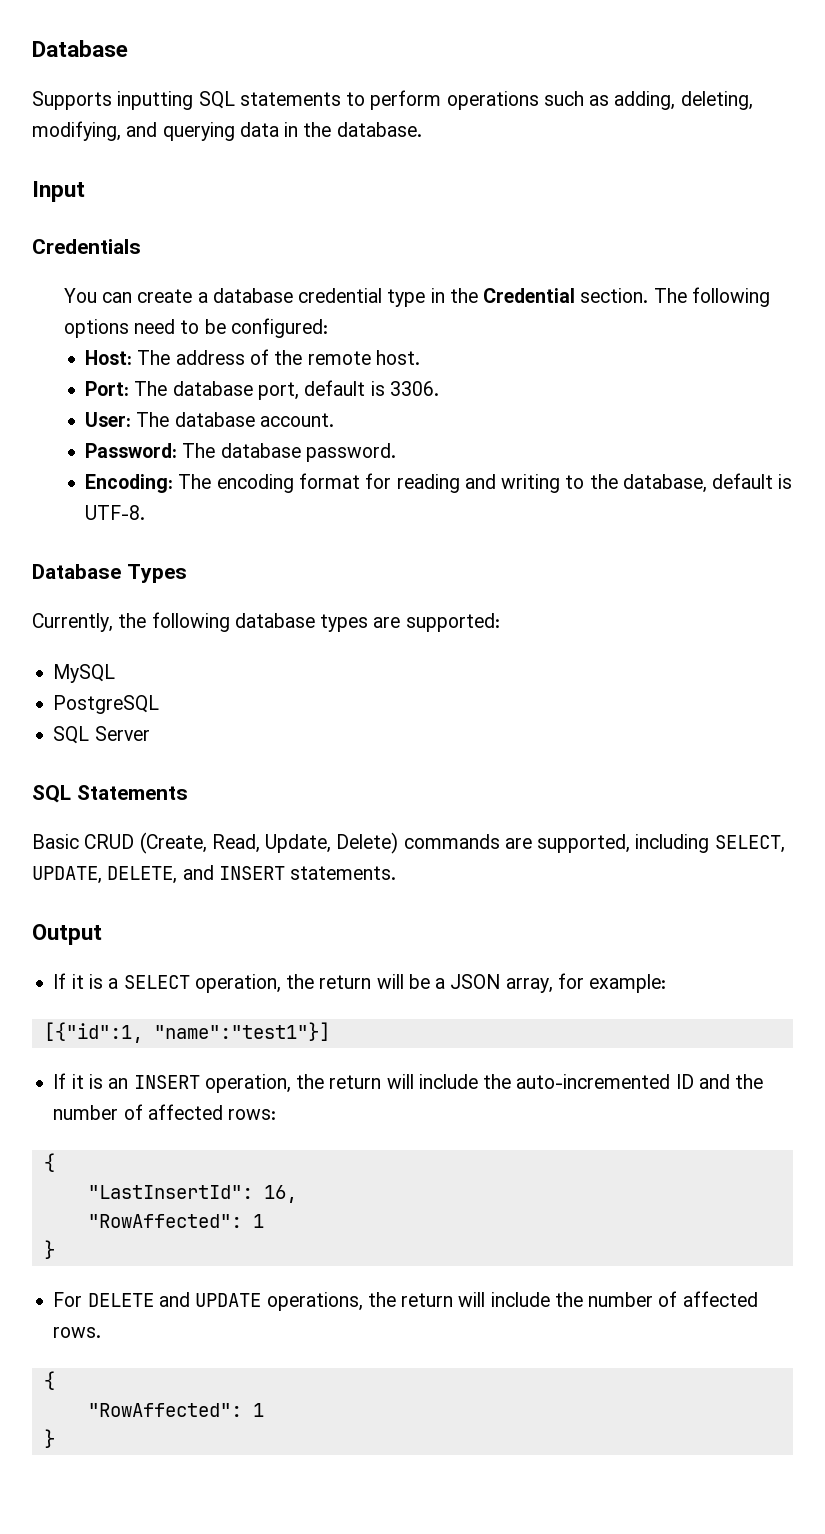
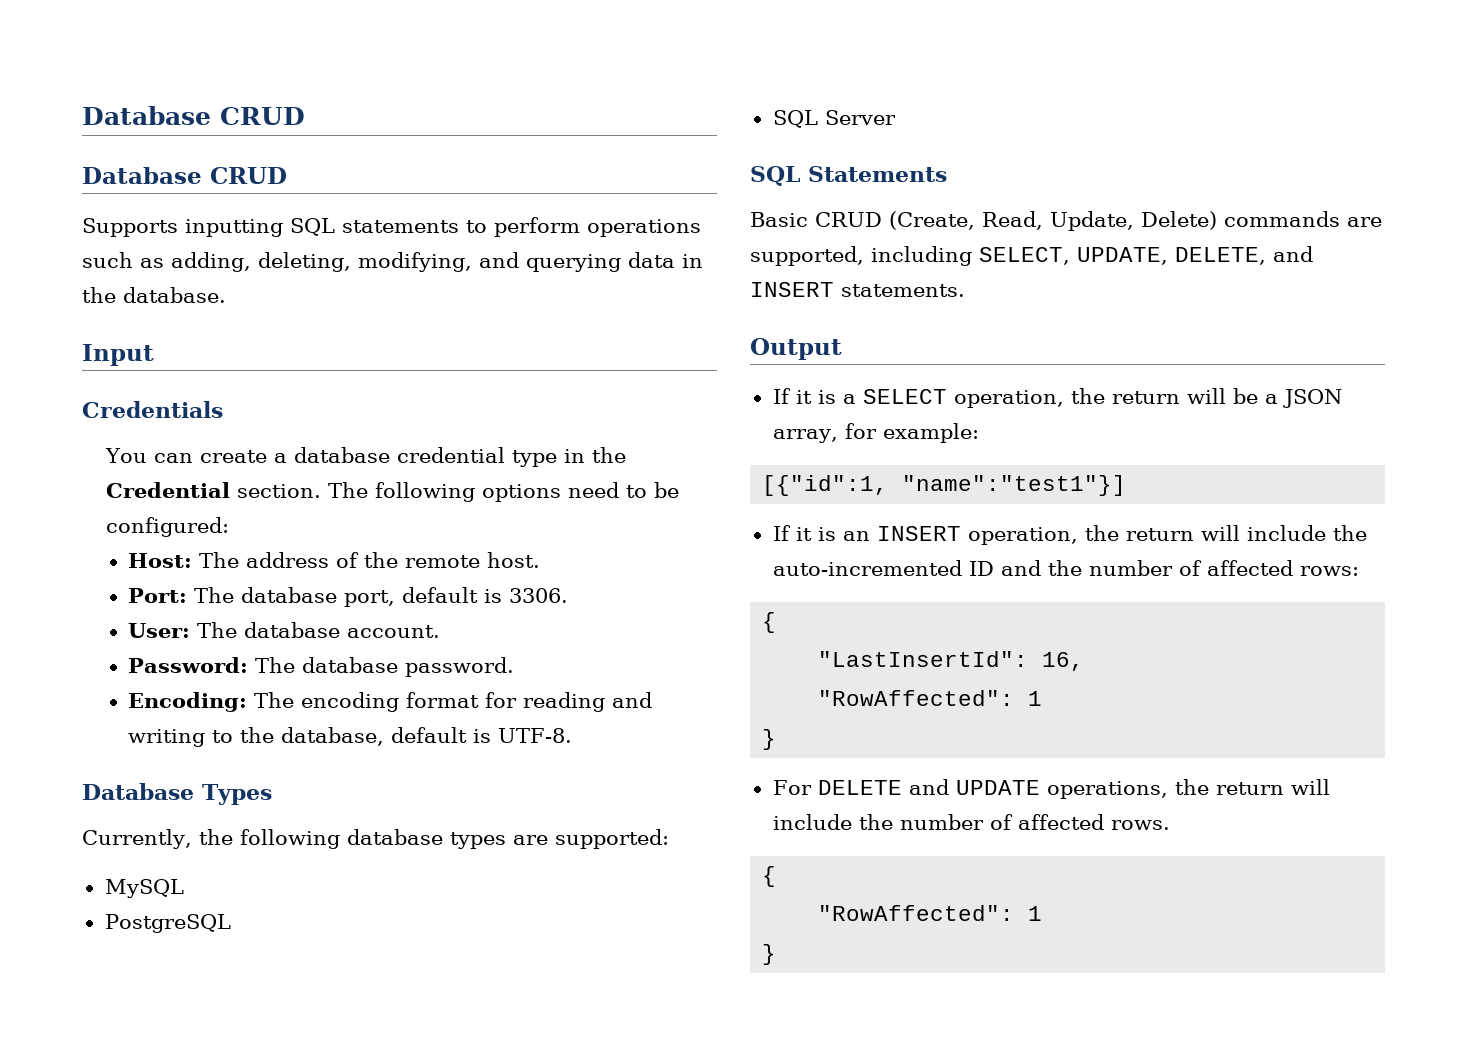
[32,40,128,57] Database -> [82,106,305,125] [82,167,287,184] Database CRUD // Database CRUD

